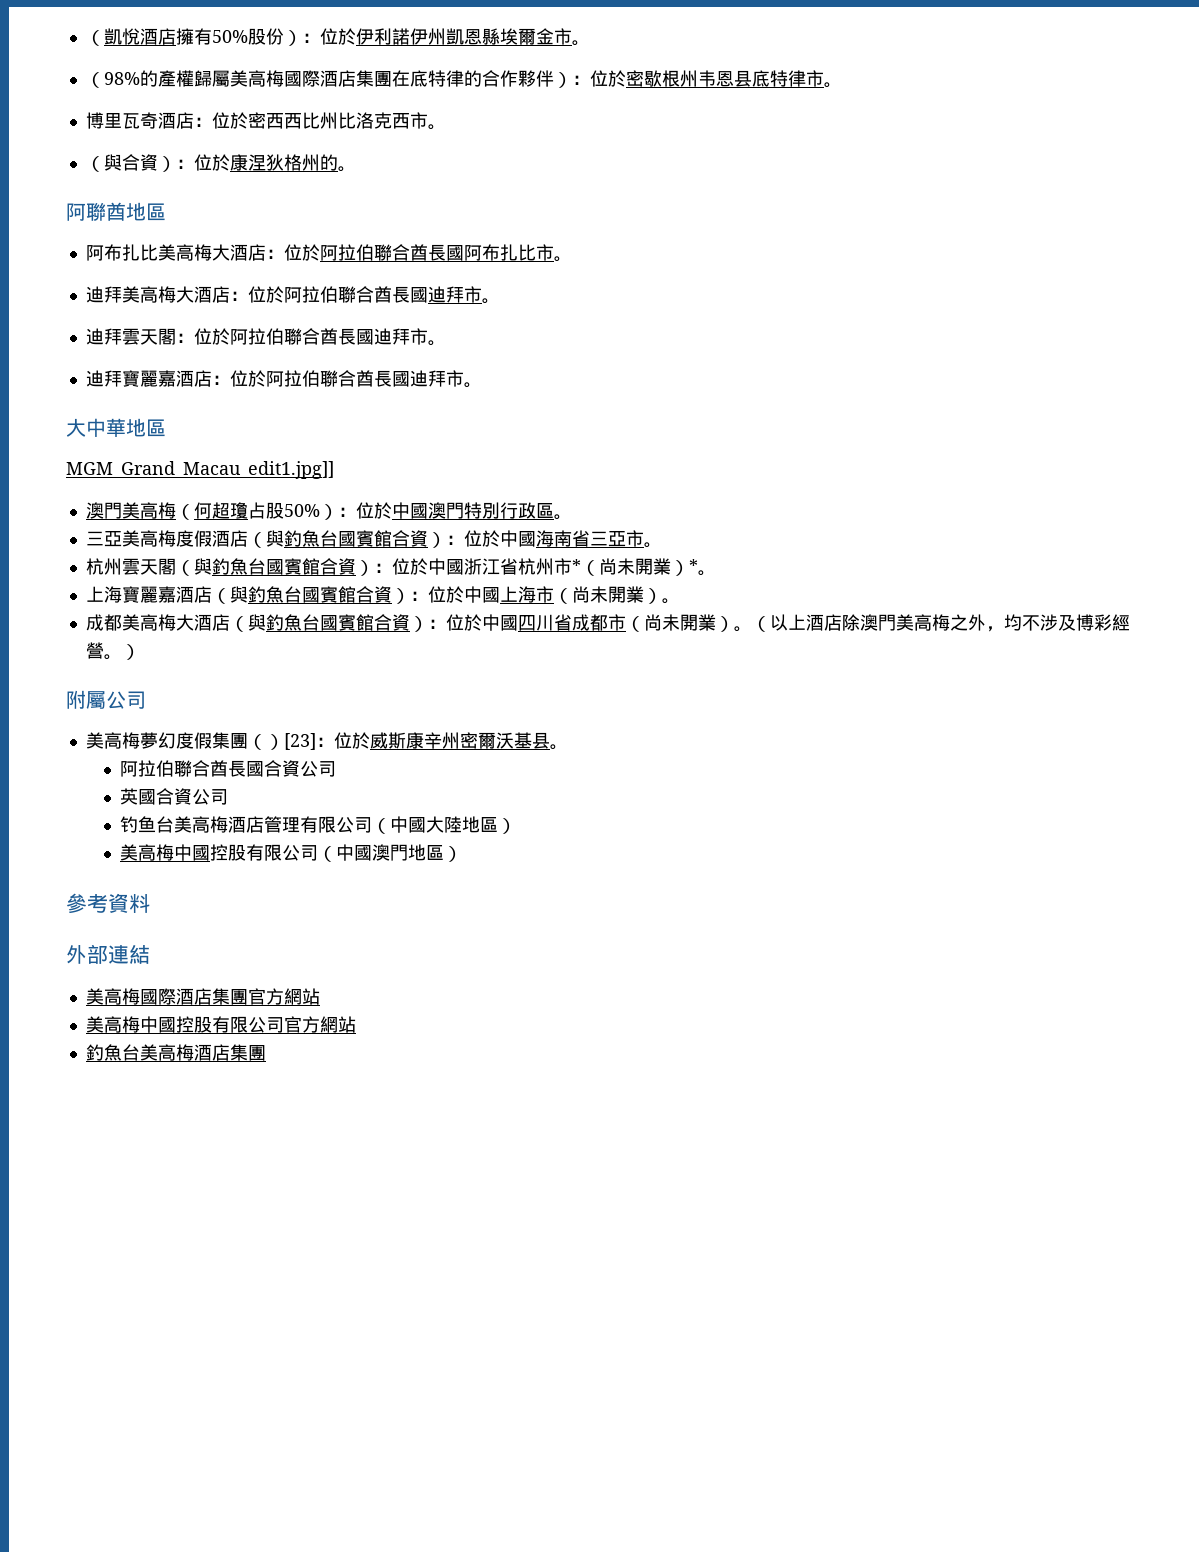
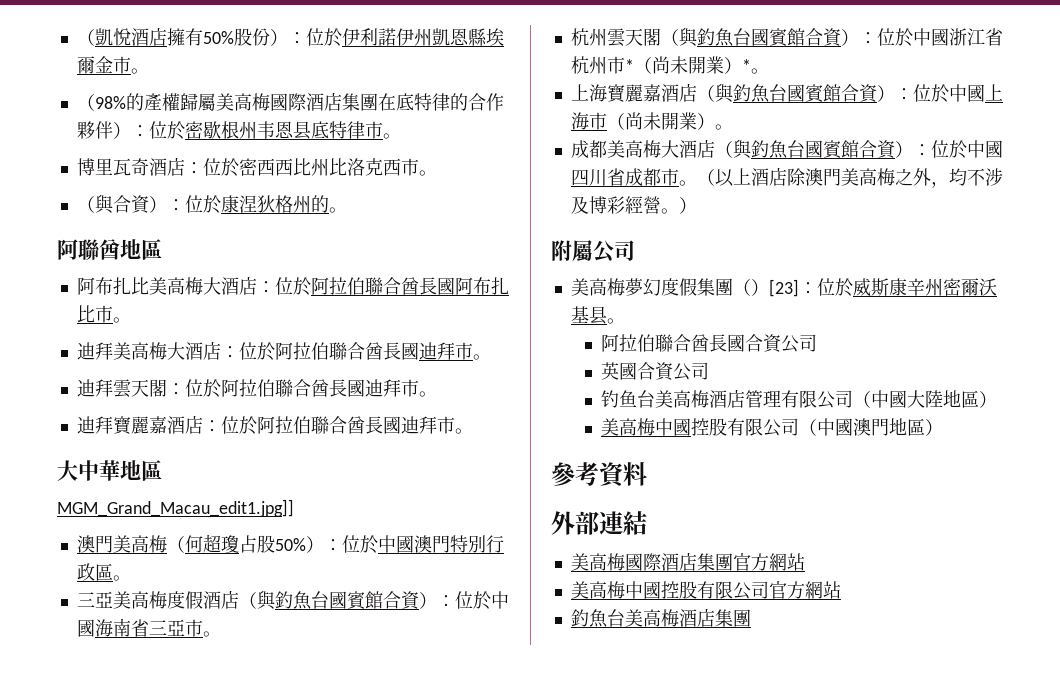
[625,614,734,632] （尚未開業） -> (679, 177) none

